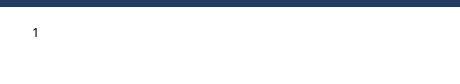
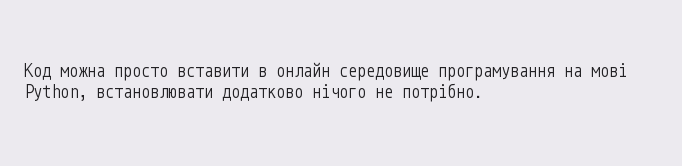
[32,28,39,37] 1 -> [24,62,627,81] [24,83,483,102] Код можна просто вставити в онлайн середовище програмування на мові Python, встановлювати додатково нічого не потрібно.

